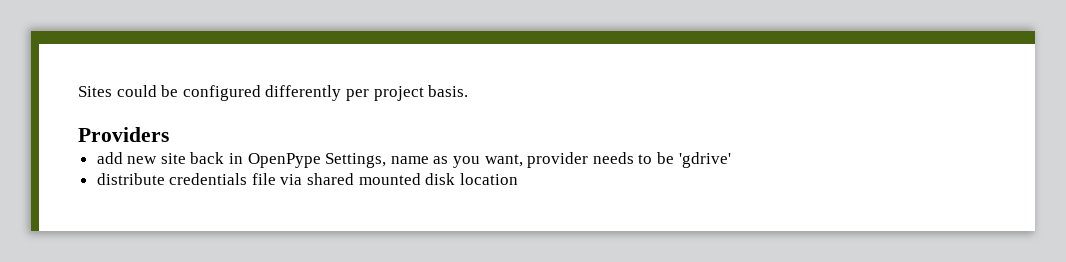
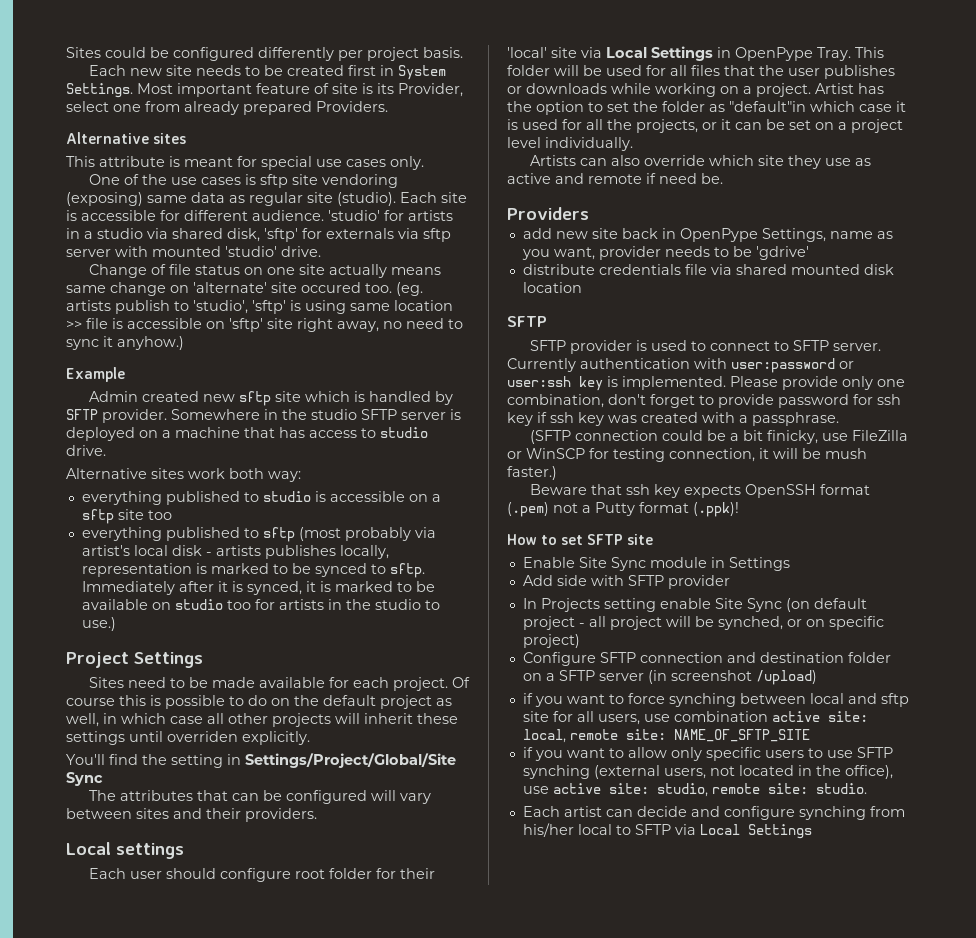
(469, 91) none -> [88,65,446,80] [66,83,463,98] [66,101,388,115] [66,132,187,144] [66,156,424,170] [88,174,398,188] [66,192,467,206] [66,210,453,221] [66,228,451,242] [66,246,321,257] [88,264,441,278] [66,282,423,296] [66,300,453,314] [66,318,463,332] [66,336,184,350] [66,367,125,382] [88,391,453,406] [66,409,461,423] [66,427,428,441] [66,445,106,456] [66,468,301,482] [81,491,441,505] [81,509,172,524] [81,527,436,542] [81,545,389,559] [81,563,425,578] [81,581,435,595] [81,599,440,610] [81,617,116,631] [66,652,203,668] [88,677,470,691] [66,695,452,709] [66,713,458,727] [66,731,310,745] [66,753,456,768] [66,772,103,786] [88,790,431,804] [66,808,317,822] [66,842,184,859] [88,868,435,882] [507,46,884,61] [507,65,895,79] [507,83,884,97] [507,101,906,115] [507,119,903,133] [507,137,633,151] [529,155,871,169] [507,173,723,184] // Each new site needs to be created first in System Settings. Most important feature of site is its Provider, select one from already prepared Providers. // Alternative sites // This attribute is meant for special use cases only. // One of the use cases is sftp site vendoring (exposing) same data as regular site (studio). Each site is accessible for different audience. 'studio' for artists in a studio via shared disk, 'sftp' for externals via sftp server with mounted 'studio' drive. // Change of file status on one site actually means same change on 'alternate' site occured too. (eg. artists publish to 'studio', 'sftp' is using same location >> file is accessible on 'sftp' site right away, no need to sync it anyhow.) // Example // Admin created new sftp site which is handled by SFTP provider. Somewhere in the studio SFTP server is deployed on a machine that has access to studio drive. // Alternative sites work both way: // everything published to studio is accessible on a sftp site too // everything published to sftp (most probably via artist's local disk - artists publishes locally, representation is marked to be synced to sftp. Immediately after it is synced, it is marked to be available on studio too for artists in the studio to use.) // Project Settings // Sites need to be made available for each project. Of course this is possible to do on the default project as well, in which case all other projects will inherit these settings until overriden explicitly. // You'll find the setting in Settings/Project/Global/Site Sync // The attributes that can be configured will vary between sites and their providers. // Local settings // Each user should configure root folder for their 'local' site via Local Settings in OpenPype Tray. This folder will be used for all files that the user publishes or downloads while working on a project. Artist has the option to set the folder as "default"in which case it is used for all the projects, or it can be set on a project level individually. // Artists can also override which site they use as active and remote if need be.
(518, 179) none -> [507,316,547,327] [529,340,881,354] [507,358,854,373] [507,376,905,391] [507,394,901,408] [507,412,839,426] [529,430,908,444] [507,448,867,462] [507,466,557,480] [529,484,870,498] [507,502,739,517] [507,534,654,545] [522,557,790,571] [522,575,730,589] [522,598,867,612] [522,616,884,630] [522,634,580,648] [522,652,891,666] [522,670,817,685] [522,693,909,707] [522,711,868,725] [522,729,810,743] [522,747,893,761] [522,765,893,779] [522,783,867,797] [522,806,905,820] [522,823,812,839] // SFTP // SFTP provider is used to connect to SFTP server. Currently authentication with user:password or user:ssh key is implemented. Please provide only one combination, don't forget to provide password for ssh key if ssh key was created with a passphrase. // (SFTP connection could be a bit finicky, use FileZilla or WinSCP for testing connection, it will be mush faster.) // Beware that ssh key expects OpenSSH format (.pem) not a Putty format (.ppk)! // How to set SFTP site // Enable Site Sync module in Settings // Add side with SFTP provider // In Projects setting enable Site Sync (on default project - all project will be synched, or on specific project) // Configure SFTP connection and destination folder on a SFTP server (in screenshot /upload) // if you want to force synching between local and sftp site for all users, use combination active site: local, remote site: NAME_OF_SFTP_SITE // if you want to allow only specific users to use SFTP synching (external users, not located in the office), use active site: studio, remote site: studio. // Each artist can decide and configure synching from his/her local to SFTP via Local Settings

